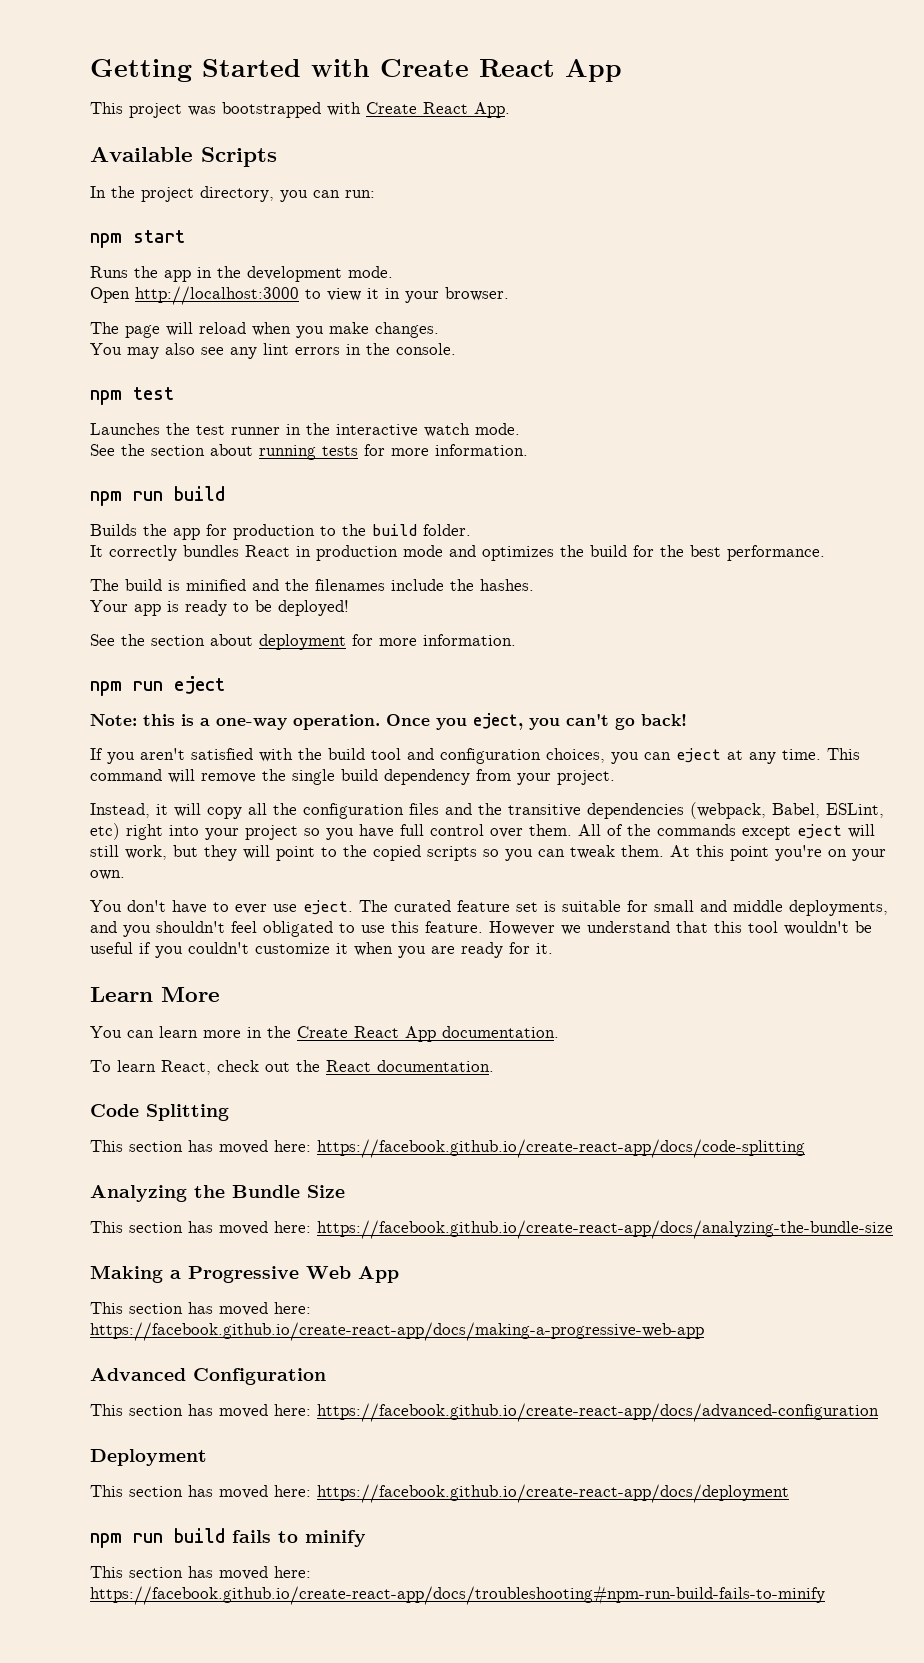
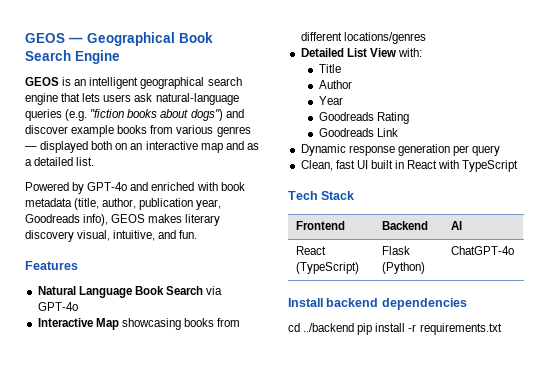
[90,59,622,82] [90,102,510,118] [90,147,277,167] [90,186,375,202] [90,230,185,248] [90,266,393,282] [90,286,509,305] [90,322,439,338] [90,343,456,359] [90,387,174,405] [90,423,520,437] [90,444,528,460] [90,486,225,506] [90,524,471,540] [90,545,825,561] [90,579,534,591] [90,600,349,616] [90,634,516,650] [90,676,225,696] [90,713,687,730] [90,748,860,764] [90,769,615,785] [90,802,884,819] [90,823,875,840] [90,845,886,861] [90,870,125,880] [90,900,888,916] [90,921,872,937] [90,942,553,958] [90,987,220,1002] [90,1026,559,1042] [90,1060,494,1075] [90,1104,229,1121] [90,1139,805,1158] [90,1185,345,1202] [90,1220,893,1239] [90,1265,399,1283] [90,1302,311,1316] [90,1322,704,1341] [90,1368,326,1385] [90,1403,879,1422] [90,1449,207,1466] [90,1484,789,1503] [90,1528,366,1548] [90,1566,311,1580] [90,1585,825,1605] Getting Started with Create React App // This project was bootstrapped with Create React App. // Available Scripts // In the project directory, you can run: // npm start // Runs the app in the development mode. // Open http://localhost:3000 to view it in your browser. // The page will reload when you make changes. // You may also see any lint errors in the console. // npm test // Launches the test runner in the interactive watch mode. // See the section about running tests for more information. // npm run build // Builds the app for production to the build folder. // It correctly bundles React in production mode and optimizes the build for the best performance. // The build is minified and the filenames include the hashes. // Your app is ready to be deployed! // See the section about deployment for more information. // npm run eject // Note: this is a one-way operation. Once you eject, you can't go back! // If you aren't satisfied with the build tool and configuration choices, you can eject at any time. This command will remove the single build dependency from your project. // Instead, it will copy all the configuration files and the transitive dependencies (webpack, Babel, ESLint, etc) right into your project so you have full control over them. All of the commands except eject will still work, but they will point to the copied scripts so you can tweak them. At this point you're on your own. // You don't have to ever use eject. The curated feature set is suitable for small and middle deployments, and you shouldn't feel obligated to use this feature. However we understand that this tool wouldn't be useful if you couldn't customize it when you are ready for it. // Learn More // You can learn more in the Create React App documentation. // To learn React, check out the React documentation. // Code Splitting // This section has moved here: https://facebook.github.io/create-react-app/docs/code-splitting // Analyzing the Bundle Size // This section has moved here: https://facebook.github.io/create-react-app/docs/analyzing-the-bundle-size // Making a Progressive Web App // This section has moved here: https://facebook.github.io/create-react-app/docs/making-a-progressive-web-app // Advanced Configuration // This section has moved here: https://facebook.github.io/create-react-app/docs/advanced-configuration // Deployment // This section has moved here: https://facebook.github.io/create-react-app/docs/deployment // npm run build fails to minify // This section has moved here: https://facebook.github.io/create-react-app/docs/troubleshooting#npm-run-build-fails-to-minify -> [25,32,213,46] [25,50,120,64] [25,77,242,89] [25,93,239,105] [25,109,244,121] [25,125,251,137] [25,141,259,153] [25,157,95,166] [25,182,245,194] [25,198,222,210] [25,214,221,226] [25,230,198,242] [25,261,78,270] [37,286,223,298] [37,302,78,311] [37,318,241,330] [300,32,426,44] [300,48,422,57] [318,64,341,73] [318,80,352,89] [318,96,343,105] [318,112,409,124] [318,128,398,137] [300,144,501,156] [300,160,519,172] [288,191,355,200] [295,221,345,230] [381,221,428,230] [450,221,462,230] [295,246,326,255] [295,262,359,274] [381,246,410,255] [381,262,425,274] [450,246,514,255] [288,298,467,310] [288,323,502,335] GEOS — Geographical Book Search Engine // GEOS is an intelligent geographical search engine that lets users ask natural-language queries (e.g. "fiction books about dogs") and discover example books from various genres — displayed both on an interactive map and as a detailed list. // Powered by GPT-4o and enriched with book metadata (title, author, publication year, Goodreads info), GEOS makes literary discovery visual, intuitive, and fun. // Features // Natural Language Book Search via GPT-4o // Interactive Map showcasing books from different locations/genres // Detailed List View with: // Title // Author // Year // Goodreads Rating // Goodreads Link // Dynamic response generation per query // Clean, fast UI built in React with TypeScript // Tech Stack // Frontend | Backend | AI // React (TypeScript) | Flask (Python) | ChatGPT-4o // Install backend dependencies // cd ../backend pip install -r requirements.txt

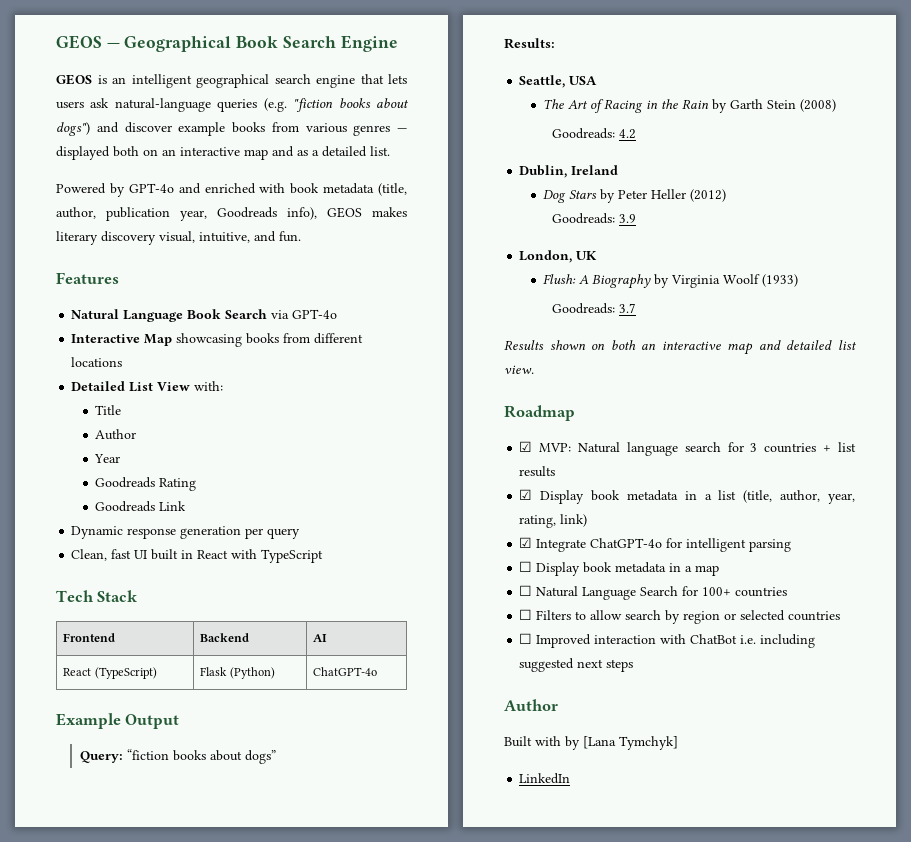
[343,32,426,44] locations/genres -> [71,357,123,367] locations
[288,298,467,310] [288,323,502,335] Install backend dependencies // cd ../backend pip install -r requirements.txt -> [56,713,180,729] [80,749,277,764] [504,38,555,49] [519,75,598,88] [543,99,837,113] [552,128,637,139] [519,165,619,178] [543,189,727,203] [552,213,637,224] [519,250,598,263] [543,274,799,289] [552,303,637,314] [504,340,857,355] [504,365,534,374] [504,405,575,421] [519,441,856,456] [519,466,556,477] [519,489,855,504] [519,514,588,528] [519,537,792,552] [519,561,720,576] [519,585,788,600] [519,609,841,624] [519,633,816,648] [519,658,634,672] [504,699,558,711] [504,736,678,750] [519,773,571,784] Example Output // Query: “fiction books about dogs” // Results: // Seattle, USA // The Art of Racing in the Rain by Garth Stein (2008) // Goodreads: 4.2 // Dublin, Ireland // Dog Stars by Peter Heller (2012) // Goodreads: 3.9 // London, UK // Flush: A Biography by Virginia Woolf (1933) // Goodreads: 3.7 // Results shown on both an interactive map and detailed list view. // Roadmap // ☑ MVP: Natural language search for 3 countries + list results // ☑ Display book metadata in a list (title, author, year, rating, link) // ☑ Integrate ChatGPT-4o for intelligent parsing // ☐ Display book metadata in a map // ☐ Natural Language Search for 100+ countries // ☐ Filters to allow search by region or selected countries // ☐ Improved interaction with ChatBot i.e. including suggested next steps // Author // Built with by [Lana Tymchyk] // LinkedIn

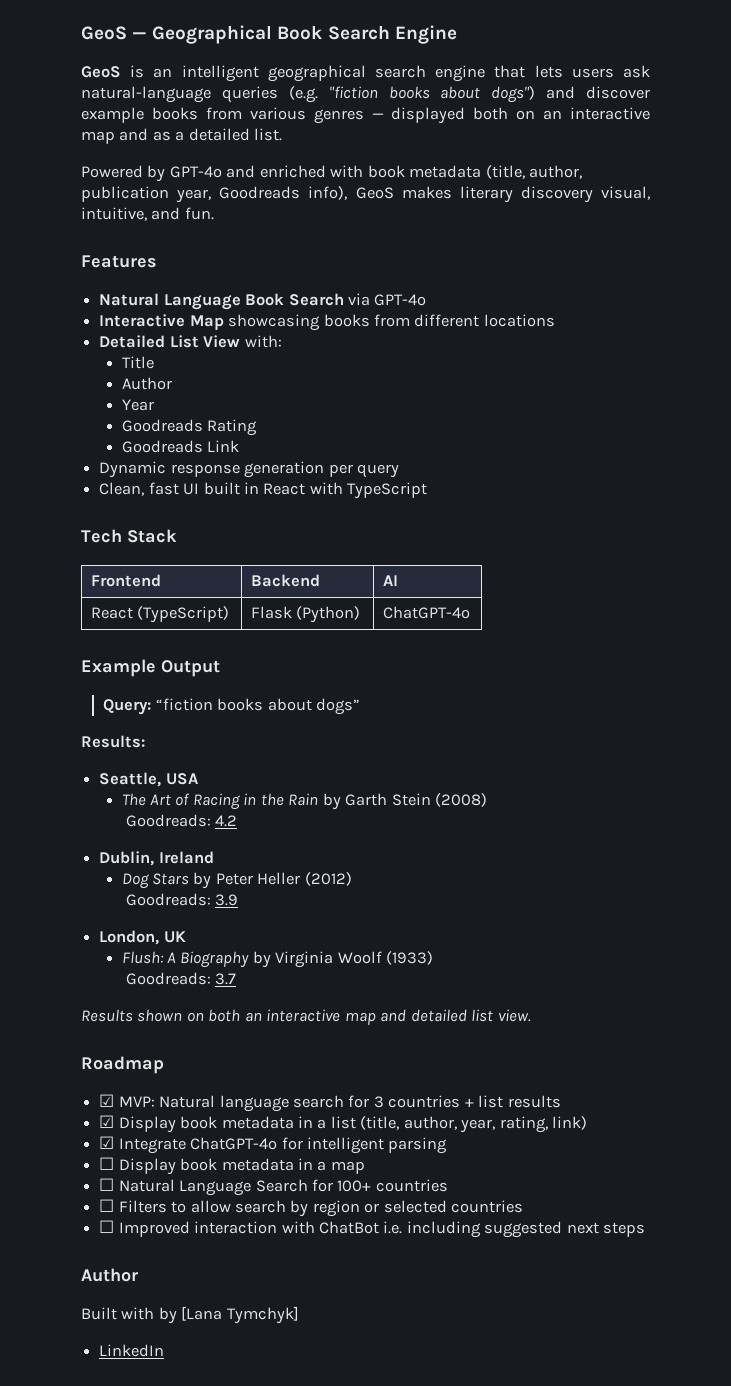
[56,35,102,49] GEOS -> [81,26,127,40] GeoS
[56,74,92,85] GEOS -> [81,66,121,78] GeoS
[327,207,362,218] GEOS -> [355,187,394,199] GeoS

